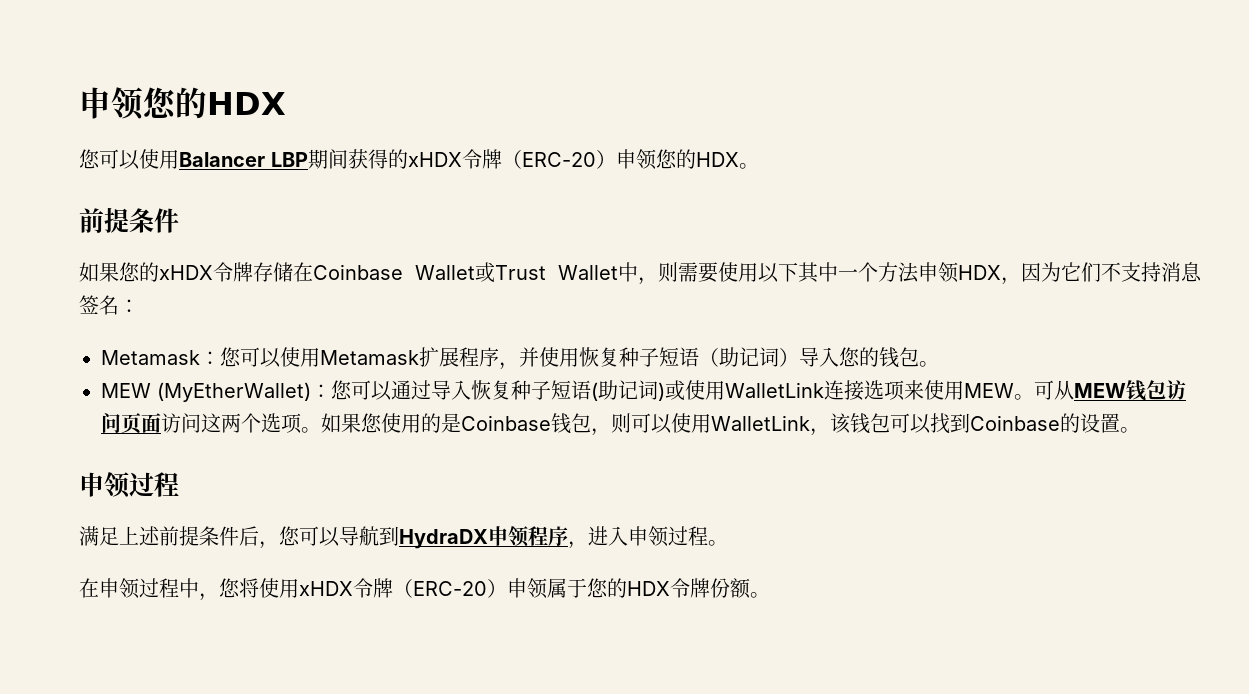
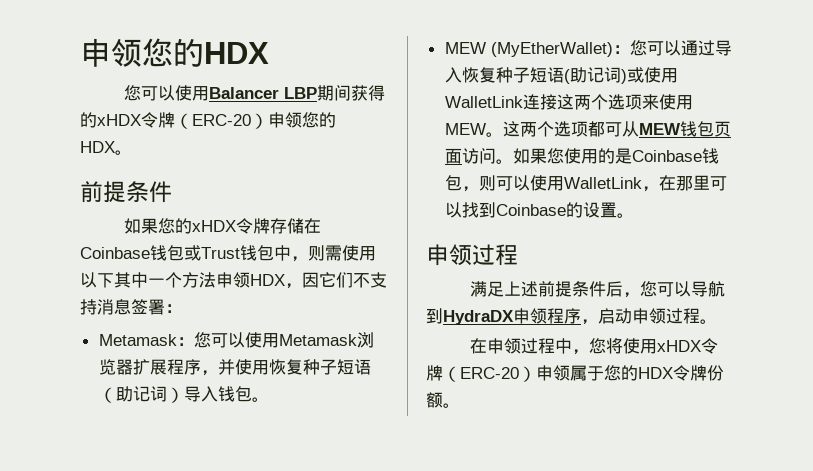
[415,262,618,283] Wallet或Trust Wallet -> [150,245,274,261] 钱包或Trust钱包
[698,262,718,283] 要 -> (342, 253) none
[1041,262,1061,282] 为 -> (319, 280) none
[99,295,119,315] 名 -> [148,299,165,315] 署
(419, 357) none -> [356,332,374,348] [98,359,133,375] 浏览器
[839,347,879,367] 您的 -> (218, 394) none
(864, 390) none -> [556,94,608,110] 这两个
(1034, 397) none -> [502,121,605,137] 这两个选项都
[1166,380,1186,400] [101,413,121,433] 访问 -> (714, 129) none
[201,413,302,434] 这两个选项 -> (496, 156) none
[830,413,890,434] 该钱包 -> [658,175,710,191] 在那里
[588,526,628,546] 进入 -> [598,308,632,324] 启动

